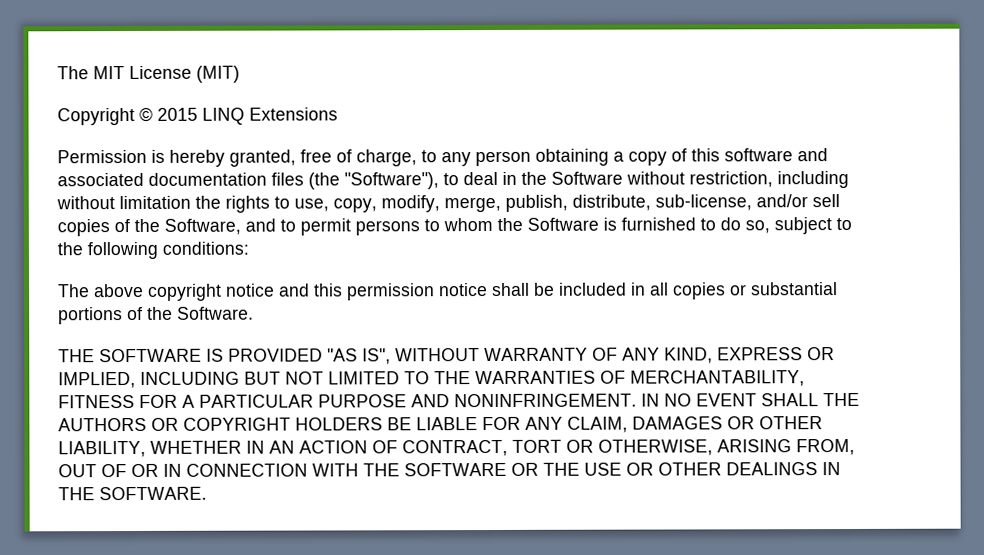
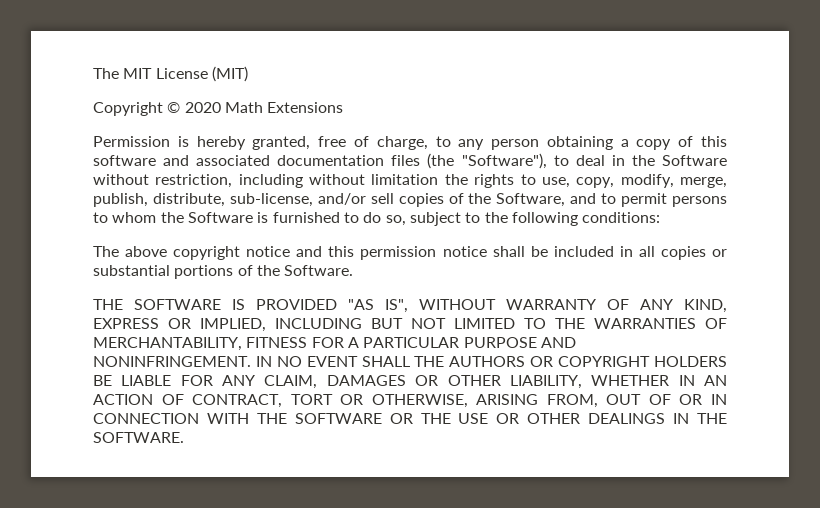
[157,107,245,125] 2015 LINQ -> [184,102,263,113] 2020 Math

